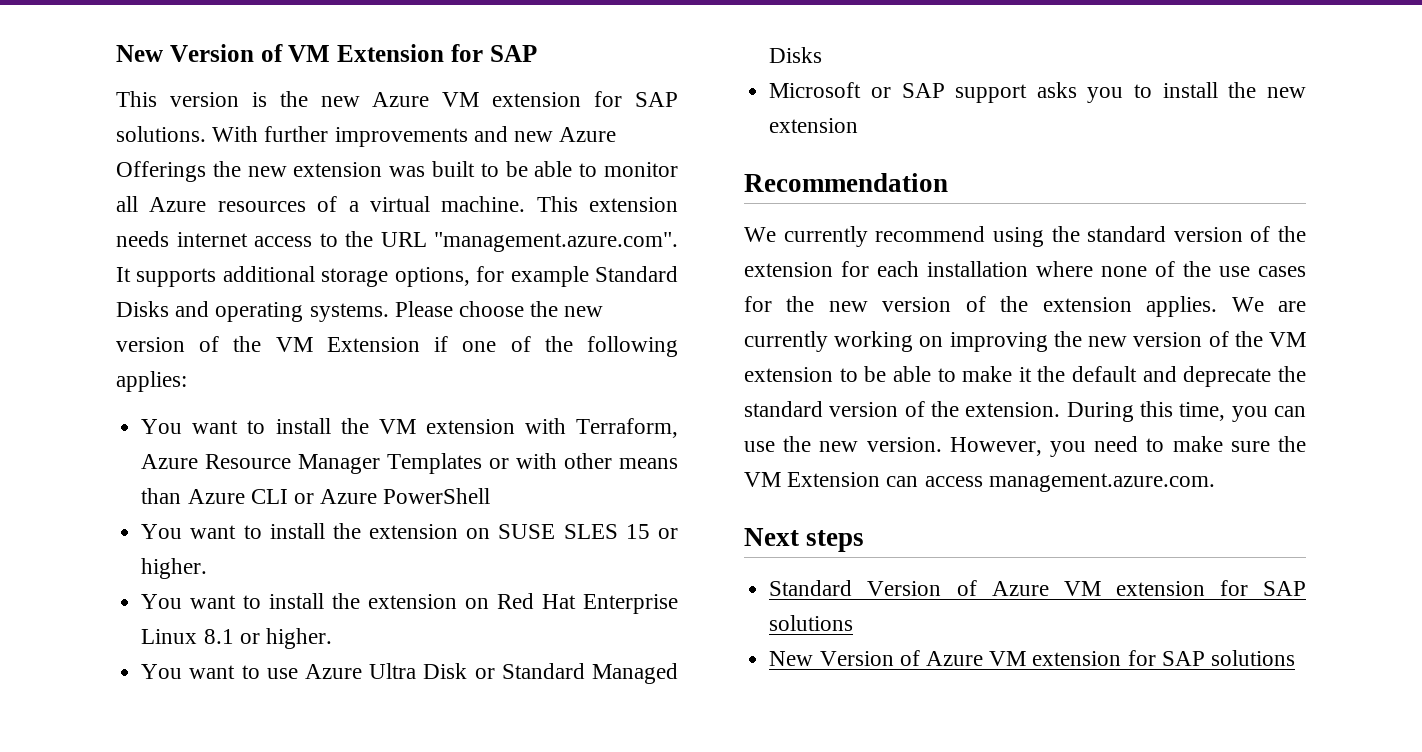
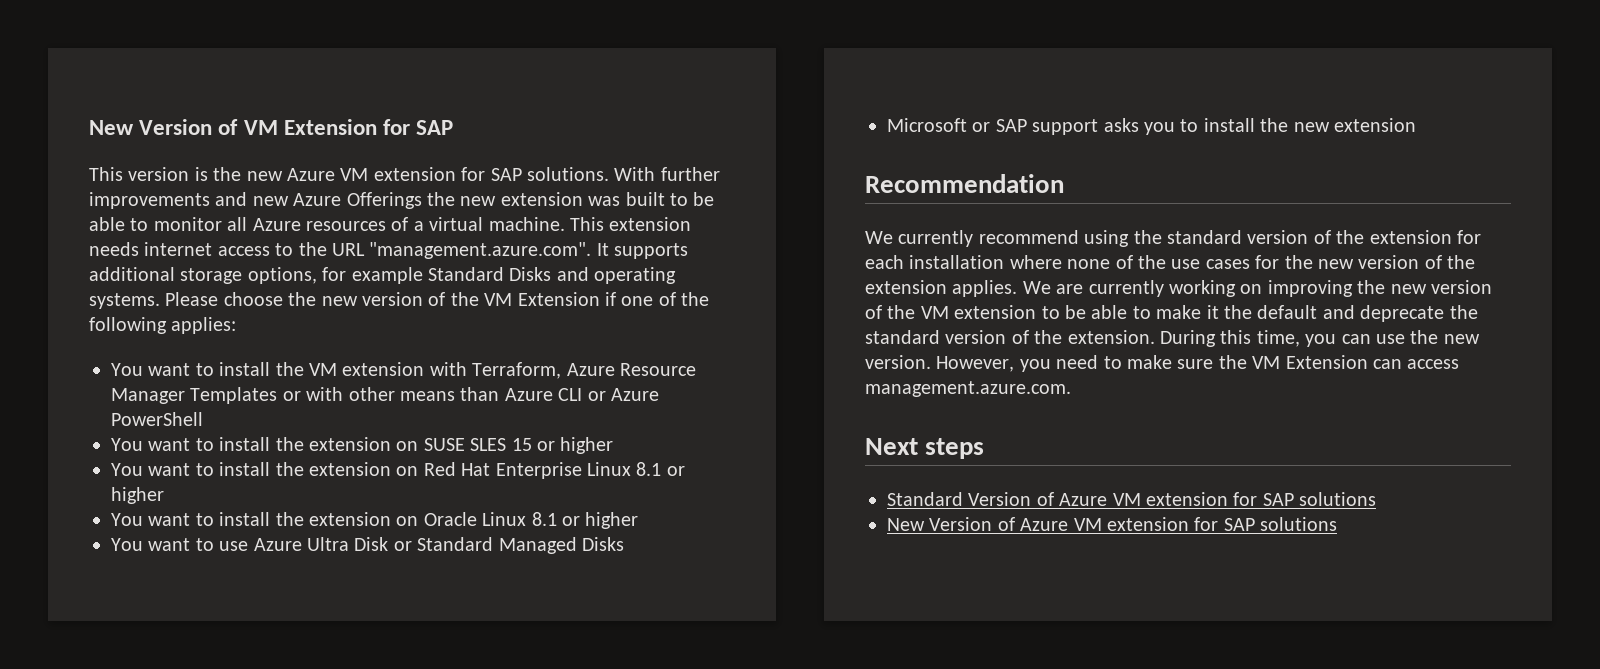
[141,558,208,579] higher. -> [560,437,614,454] higher
[265,628,332,649] higher. -> [111,487,164,504] [111,512,639,529] higher // You want to install the extension on Oracle Linux 8.1 or higher

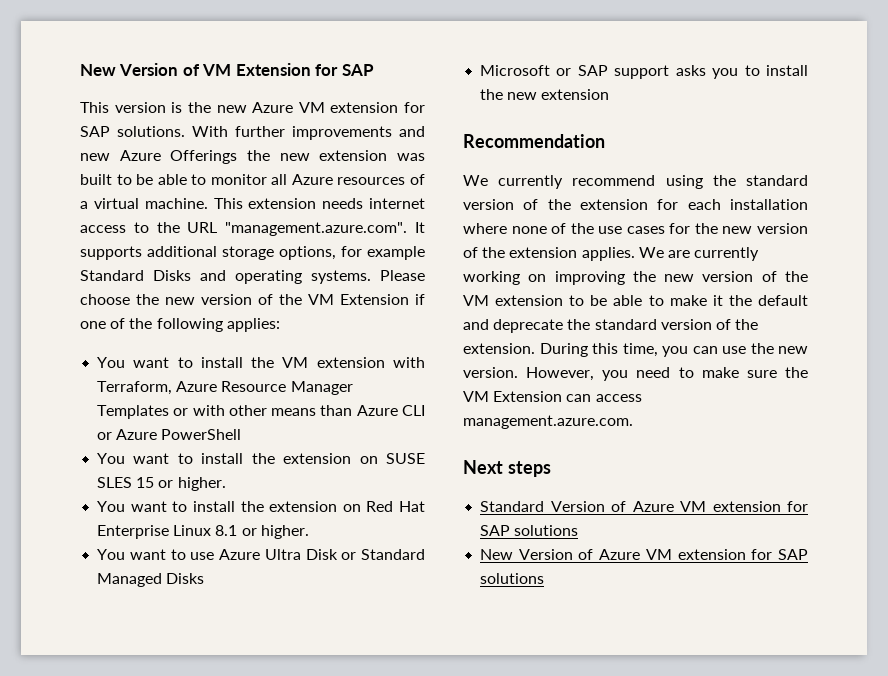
[560,437,614,454] higher -> [177,477,226,491] higher.
[111,487,164,504] [111,512,639,529] higher // You want to install the extension on Oracle Linux 8.1 or higher -> [260,525,309,539] higher.

